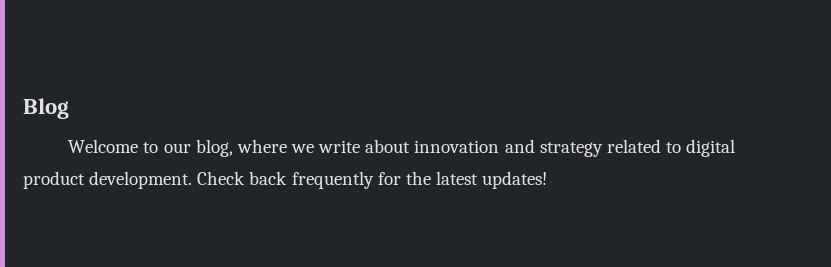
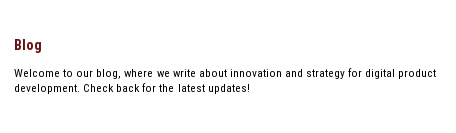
[606,139,681,153] related to -> [348,68,363,77] for
[291,171,374,189] frequently -> (141, 88) none

